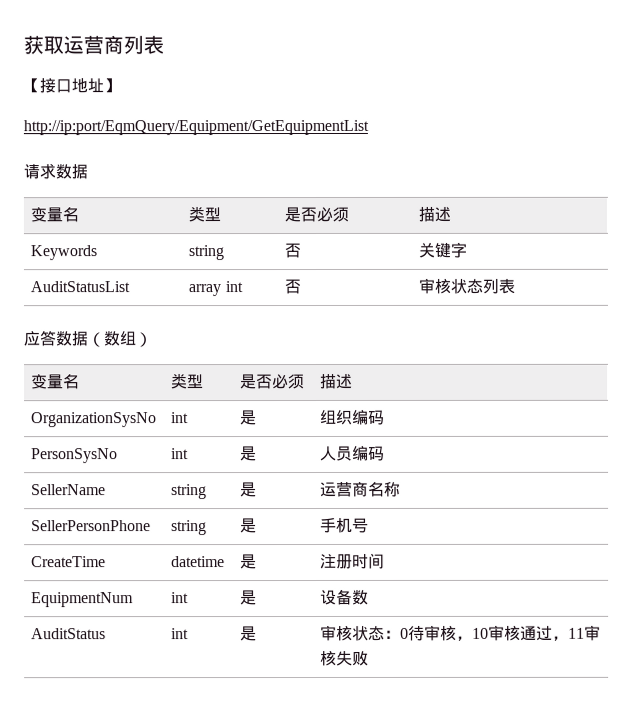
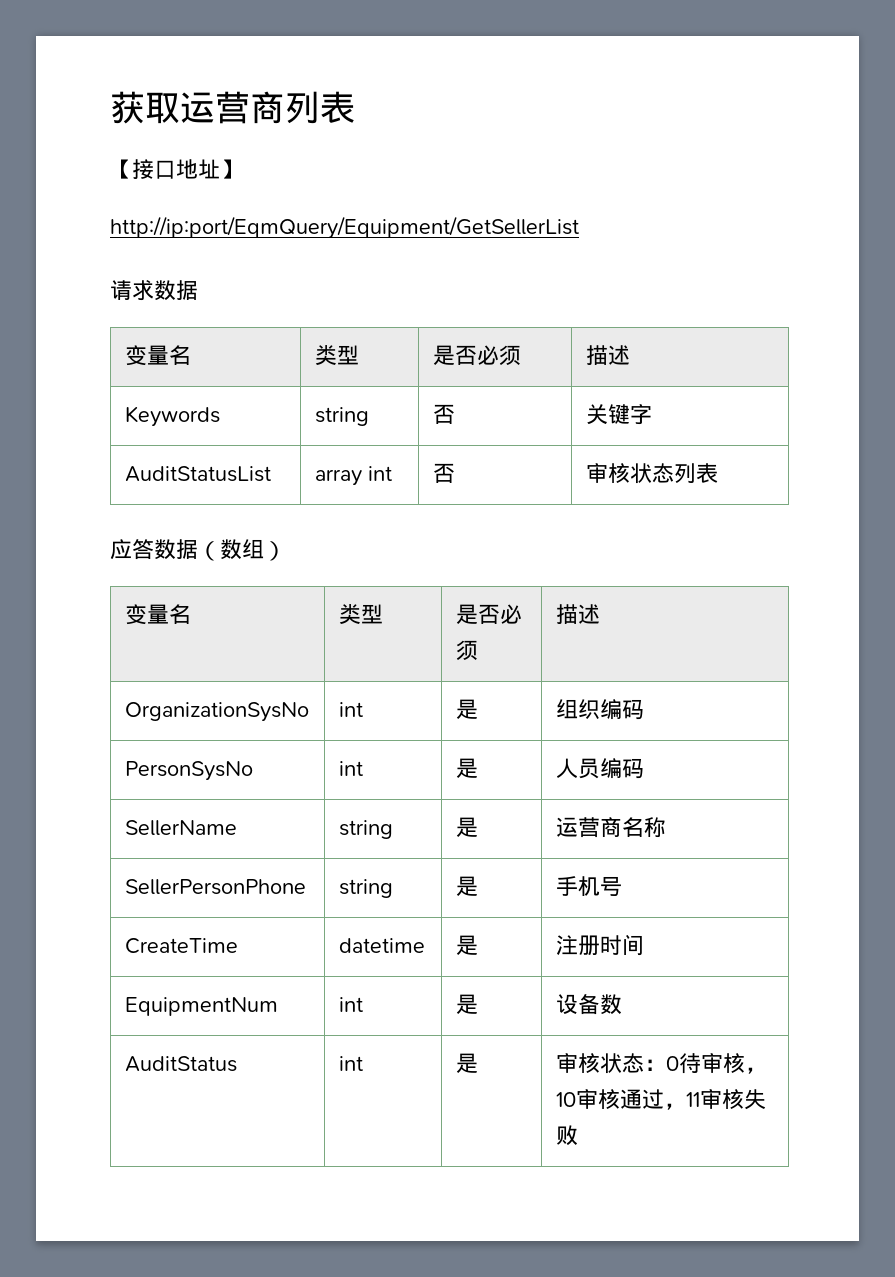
[23,119,369,136] http://ip:port/EqmQuery/Equipment/GetEquipmentList -> [110,216,579,239] http://ip:port/EqmQuery/Equipment/GetSellerList

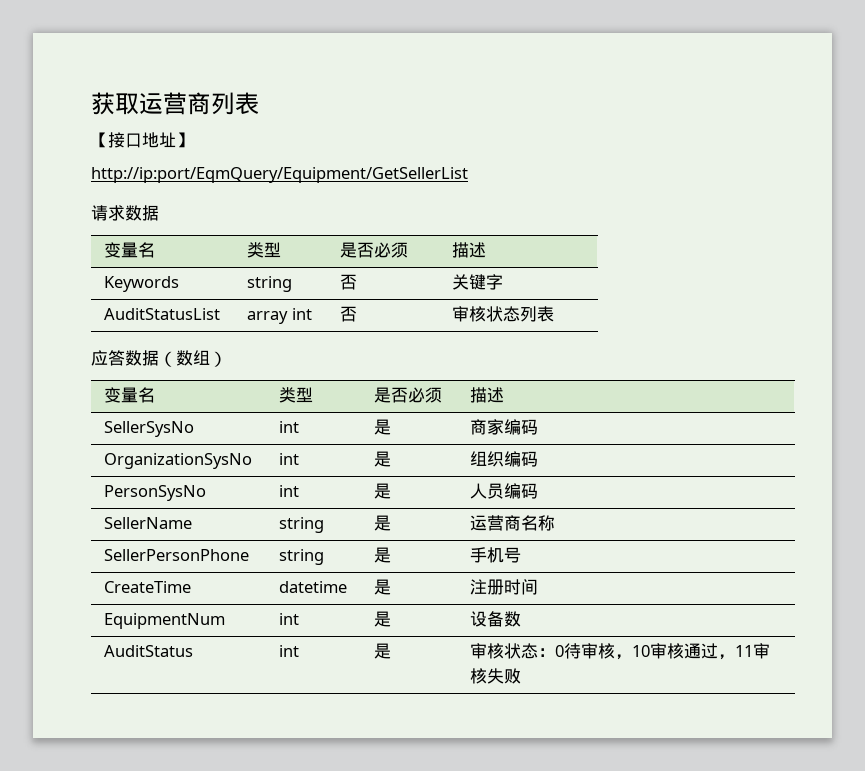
(600, 614) none -> [104,421,195,437] [279,421,300,433] [374,419,392,435] [470,419,539,435] // SellerSysNo | int | 是 | 商家编码

